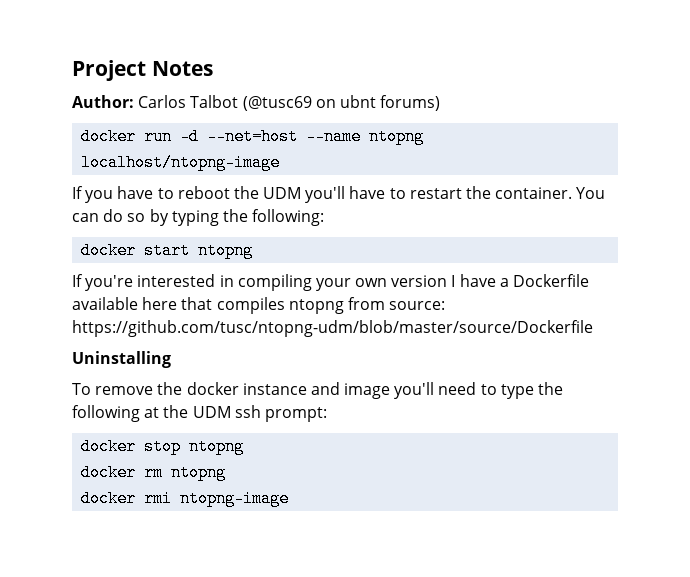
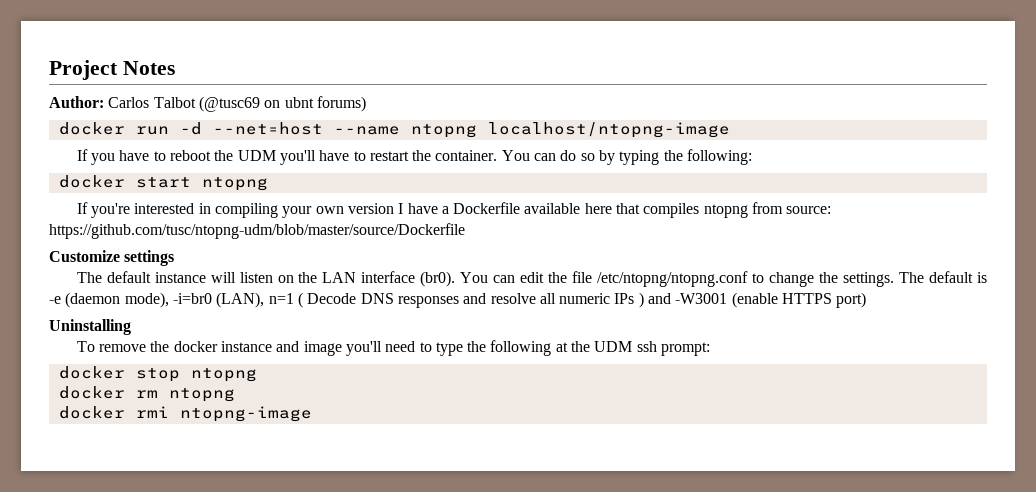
(593, 328) none -> [49,250,175,266] [76,271,988,287] [49,292,867,308] // Customize settings // The default instance will listen on the LAN interface (br0). You can edit the file /etc/ntopng/ntopng.conf to change the settings. The default is -e (daemon mode), -i=br0 (LAN), n=1 ( Decode DNS responses and resolve all numeric IPs ) and -W3001 (enable HTTPS port)

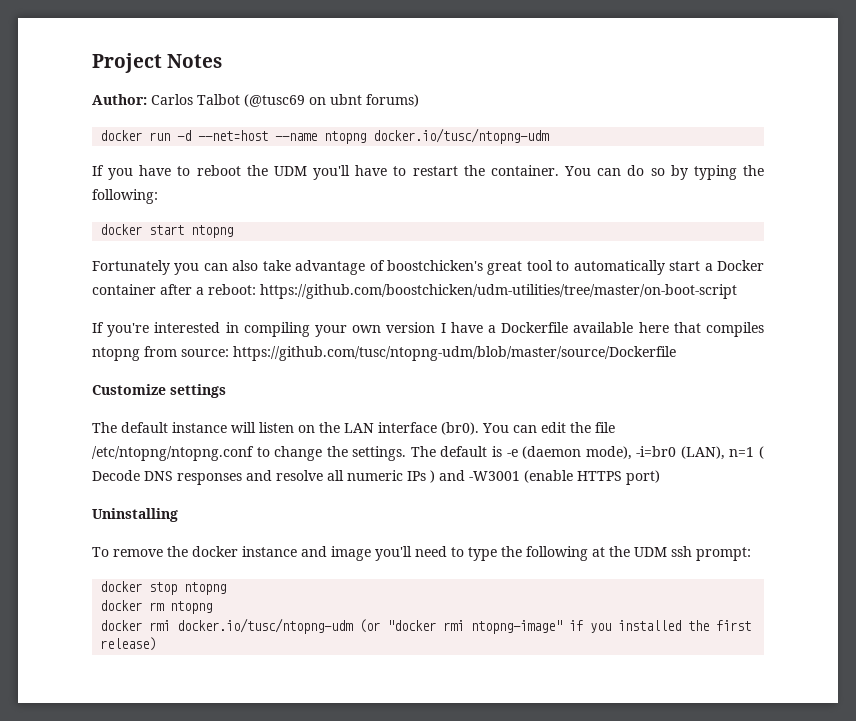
[487,122,730,138] localhost/ntopng-image -> [373,128,550,144] docker.io/tusc/ntopng-udm
(268, 184) none -> [92,260,765,275] [92,284,737,299] // Fortunately you can also take advantage of boostchicken's great tool to automatically start a Docker container after a reboot: https://github.com/boostchicken/udm-utilities/tree/master/on-boot-script
[179,406,312,422] ntopng-image -> [177,618,752,634] [100,637,157,651] docker.io/tusc/ntopng-udm (or "docker rmi ntopng-image" if you installed the first release)

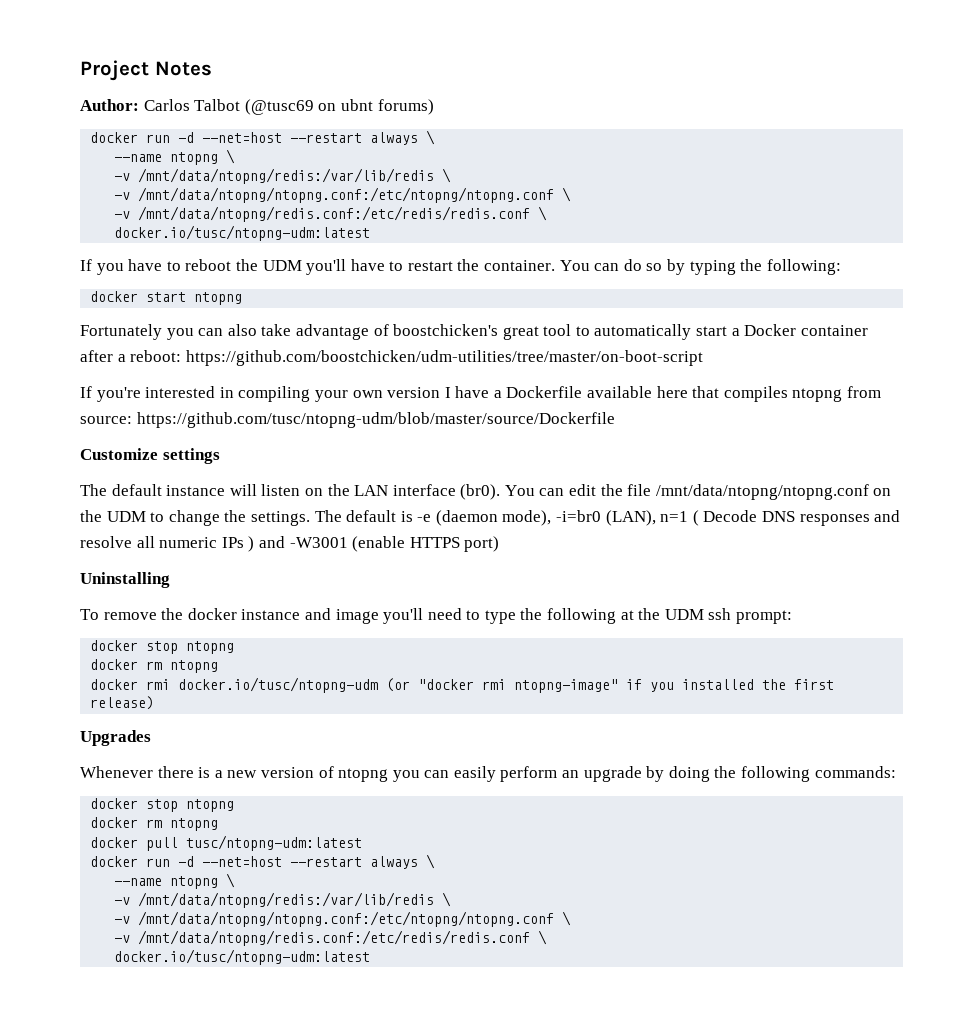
[275,128,550,144] --name ntopng docker.io/tusc/ntopng-udm -> [290,130,436,145] [114,149,236,165] [114,168,452,184] [114,187,572,203] [114,206,548,222] [114,225,371,241] --restart always \ // --name ntopng \ // -v /mnt/data/ntopng/redis:/var/lib/redis \ // -v /mnt/data/ntopng/ntopng.conf:/etc/ntopng/ntopng.conf \ // -v /mnt/data/ntopng/redis.conf:/etc/redis/redis.conf \ // docker.io/tusc/ntopng-udm:latest
[92,446,254,461] /etc/ntopng/ntopng.conf -> [655,484,892,500] [80,510,146,522] /mnt/data/ntopng/ntopng.conf on the UDM
(157, 644) none -> [80,730,151,746] [80,766,896,782] [90,798,235,812] [90,817,219,831] [90,835,363,851] [90,854,436,869] [114,873,236,889] [114,892,452,908] [114,911,572,927] [114,930,548,946] [114,949,371,965] // Upgrades // Whenever there is a new version of ntopng you can easily perform an upgrade by doing the following commands: // docker stop ntopng // docker rm ntopng // docker pull tusc/ntopng-udm:latest // docker run -d --net=host --restart always \ // --name ntopng \ // -v /mnt/data/ntopng/redis:/var/lib/redis \ // -v /mnt/data/ntopng/ntopng.conf:/etc/ntopng/ntopng.conf \ // -v /mnt/data/ntopng/redis.conf:/etc/redis/redis.conf \ // docker.io/tusc/ntopng-udm:latest

